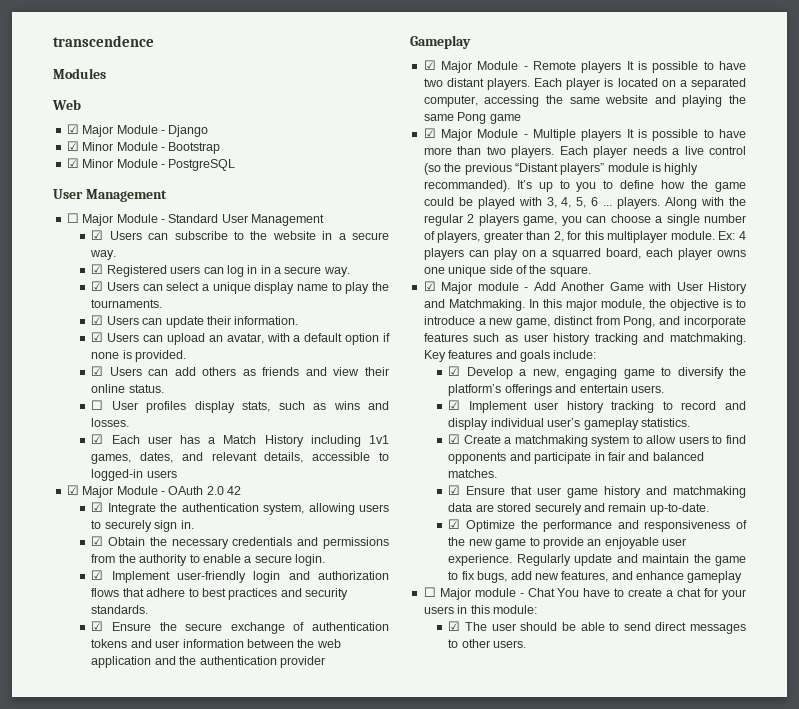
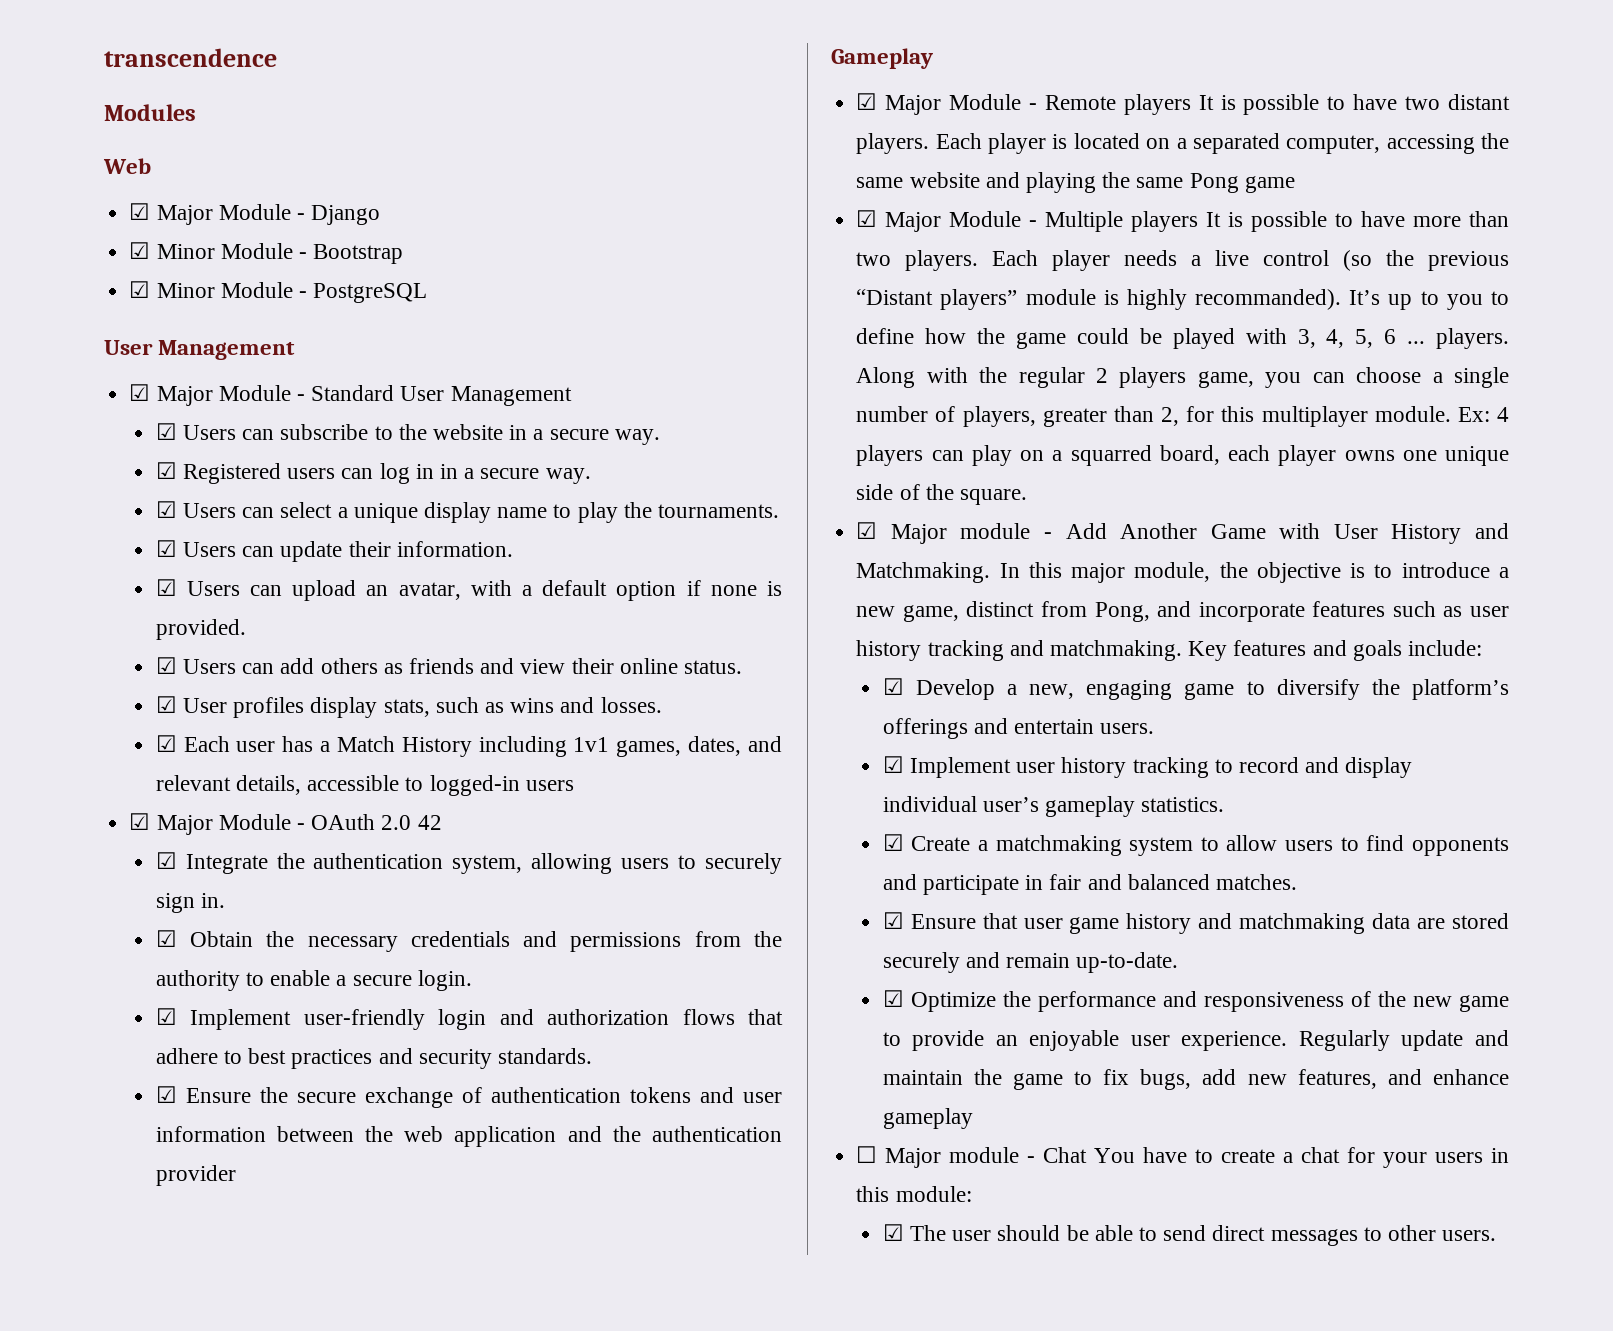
[66,213,79,223] ☐ -> [129,384,151,401] ☑
[91,400,104,410] ☐ -> [155,696,177,713] ☑

